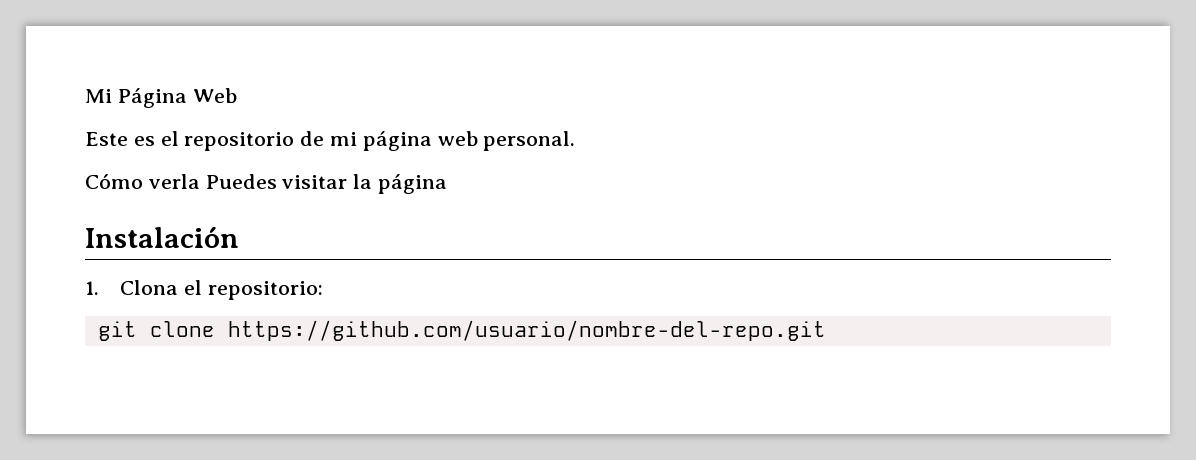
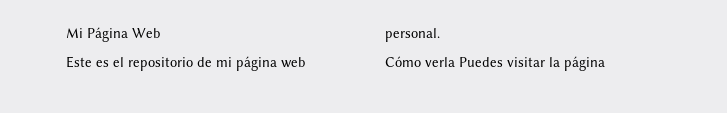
[85,227,239,248] [85,280,323,300] [97,320,826,341] // Instalación // 1. Clona el repositorio: // git clone https://github.com/usuario/nombre-del-repo.git -> (605, 63) none

